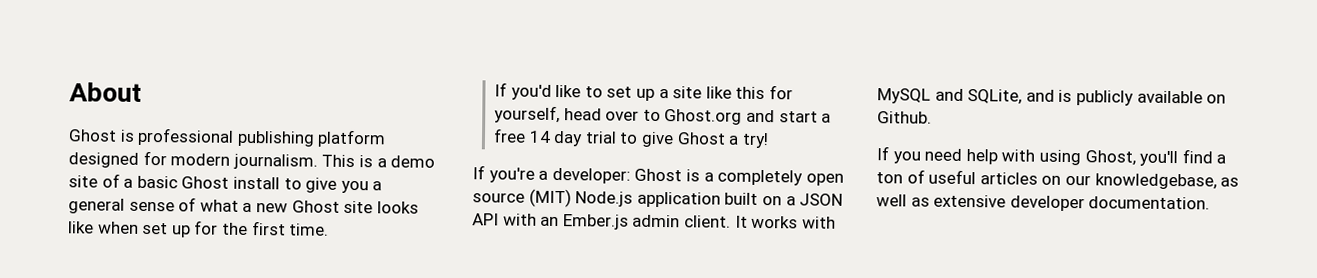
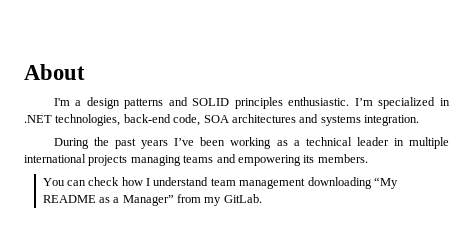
[68,127,387,148] [68,150,436,170] [68,173,383,194] [68,197,419,214] [68,220,330,238] [493,82,793,101] [493,105,832,125] [492,128,769,149] [472,165,844,186] [472,188,844,208] [472,213,836,230] [877,88,1227,106] [877,111,932,124] [876,146,1227,167] [876,169,1240,190] [876,194,1211,212] Ghost is professional publishing platform designed for modern journalism. This is a demo site of a basic Ghost install to give you a general sense of what a new Ghost site looks like when set up for the first time. // If you'd like to set up a site like this for yourself, head over to Ghost.org and start a free 14 day trial to give Ghost a try! // If you're a developer: Ghost is a completely open source (MIT) Node.js application built on a JSON API with an Ember.js admin client. It works with MySQL and SQLite, and is publicly available on Github. // If you need help with using Ghost, you'll find a ton of useful articles on our knowledgebase, as well as extensive developer documentation. -> [53,97,451,109] [24,114,419,126] [53,137,449,149] [24,154,368,166] [42,177,398,189] [42,194,262,206] I'm a design patterns and SOLID principles enthusiastic. I’m specialized in .NET technologies, back-end code, SOA architectures and systems integration. // During the past years I’ve been working as a technical leader in multiple international projects managing teams and empowering its members. // You can check how I understand team management downloading “My README as a Manager” from my GitLab.

